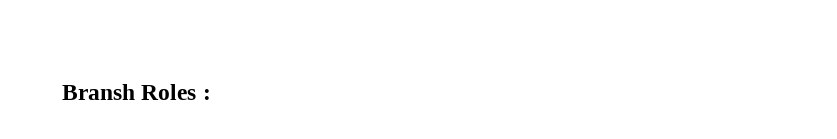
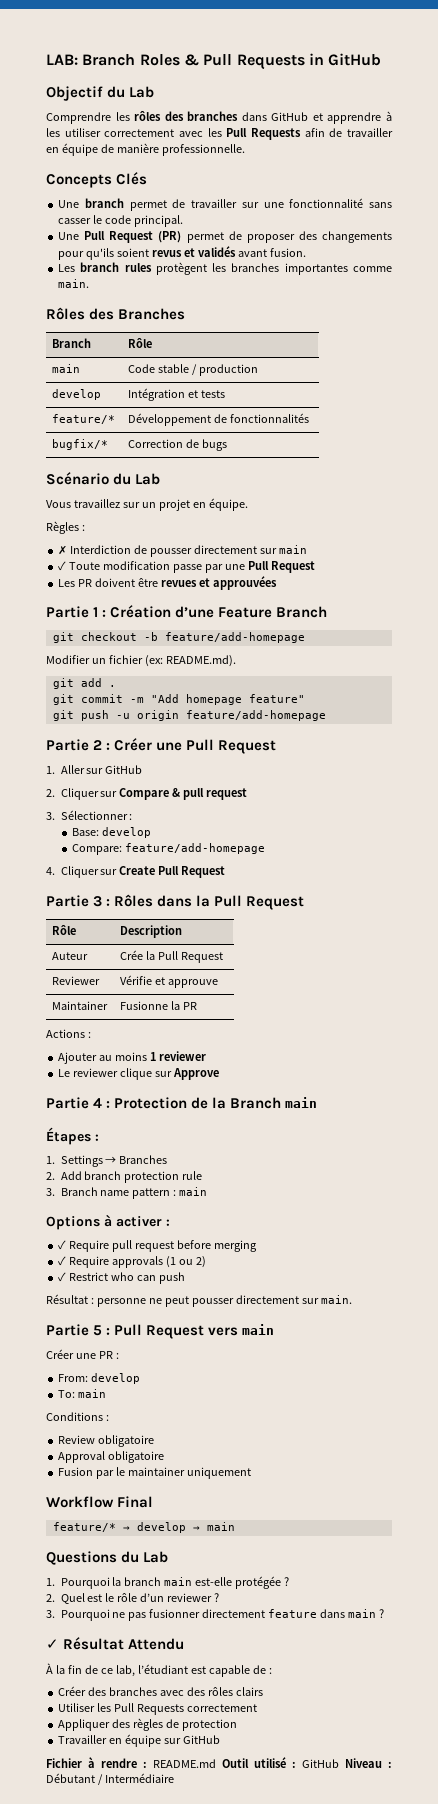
[62,84,211,100] Bransh Roles : -> [46,53,382,70] [46,86,155,101] [46,111,392,124] [46,128,393,140] [46,143,245,156] [46,172,148,188] [58,198,393,211] [58,215,184,227] [58,231,393,243] [58,246,306,260] [58,262,392,275] [58,279,90,288] [46,307,186,320] [52,338,92,348] [128,338,153,348] [52,364,81,373] [128,364,259,376] [52,389,102,400] [128,388,226,401] [52,414,116,424] [128,413,310,426] [52,439,109,450] [128,439,228,451] [46,472,161,485] [46,498,248,511] [46,521,85,534] [58,545,307,557] [58,561,315,573] [58,576,277,590] [46,605,328,618] [52,632,305,643] [46,655,236,667] [52,678,116,689] [52,694,305,705] [52,710,326,721] [46,738,277,754] [46,765,143,774] [46,788,248,800] [46,810,133,820] [71,827,151,838] [71,843,265,855] [46,866,226,878] [46,894,305,910] [52,925,77,935] [120,925,183,938] [52,952,89,960] [120,950,224,963] [52,976,101,985] [120,975,219,988] [52,1001,109,1010] [120,1001,198,1010] [46,1029,91,1038] [58,1051,206,1064] [58,1068,219,1080] [46,1097,318,1109] [46,1127,99,1145] [46,1155,168,1167] [46,1171,203,1183] [46,1187,208,1199] [46,1214,170,1230] [58,1240,257,1252] [58,1256,206,1268] [58,1272,185,1284] [46,1294,352,1307] [46,1324,275,1339] [46,1349,119,1359] [58,1373,141,1384] [58,1389,107,1398] [46,1412,109,1421] [58,1435,155,1447] [58,1451,165,1463] [58,1467,251,1479] [46,1496,154,1508] [52,1522,235,1533] [46,1551,169,1565] [46,1576,290,1589] [46,1593,220,1604] [46,1609,385,1621] [46,1637,185,1650] [46,1663,272,1677] [58,1686,263,1696] [58,1703,257,1715] [58,1718,237,1731] [58,1734,220,1747] [46,1757,392,1768] [46,1773,174,1785] LAB: Branch Roles & Pull Requests in GitHub // Objectif du Lab // Comprendre les rôles des branches dans GitHub et apprendre à les utiliser correctement avec les Pull Requests afin de travailler en équipe de manière professionnelle. // Concepts Clés // Une branch permet de travailler sur une fonctionnalité sans casser le code principal. // Une Pull Request (PR) permet de proposer des changements pour qu'ils soient revus et validés avant fusion. // Les branch rules protègent les branches importantes comme main. // Rôles des Branches // Branch | Rôle // main | Code stable / production // develop | Intégration et tests // feature/* | Développement de fonctionnalités // bugfix/* | Correction de bugs // Scénario du Lab // Vous travaillez sur un projet en équipe. // Règles : // ✗ Interdiction de pousser directement sur main // ✓ Toute modification passe par une Pull Request // Les PR doivent être revues et approuvées // Partie 1 : Création d’une Feature Branch // git checkout -b feature/add-homepage // Modifier un fichier (ex: README.md). // git add . // git commit -m "Add homepage feature" // git push -u origin feature/add-homepage // Partie 2 : Créer une Pull Request // 1. Aller sur GitHub // 2. Cliquer sur Compare & pull request // 3. Sélectionner : // Base: develop // Compare: feature/add-homepage // 4. Cliquer sur Create Pull Request // Partie 3 : Rôles dans la Pull Request // Rôle | Description // Auteur | Crée la Pull Request // Reviewer | Vérifie et approuve // Maintainer | Fusionne la PR // Actions : // Ajouter au moins 1 reviewer // Le reviewer clique sur Approve // Partie 4 : Protection de la Branch main // Étapes : // 1. Settings → Branches // 2. Add branch protection rule // 3. Branch name pattern : main // Options à activer : // ✓ Require pull request before merging // ✓ Require approvals (1 ou 2) // ✓ Restrict who can push // Résultat : personne ne peut pousser directement sur main. // Partie 5 : Pull Request vers main // Créer une PR : // From: develop // To: main // Conditions : // Review obligatoire // Approval obligatoire // Fusion par le maintainer uniquement // Workflow Final // feature/* → develop → main // Questions du Lab // 1. Pourquoi la branch main est-elle protégée ? // 2. Quel est le rôle d’un reviewer ? // 3. Pourquoi ne pas fusionner directement feature dans main ? // ✓ Résultat Attendu // À la fin de ce lab, l’étudiant est capable de : // Créer des branches avec des rôles clairs // Utiliser les Pull Requests correctement // Appliquer des règles de protection // Travailler en équipe sur GitHub // Fichier à rendre : README.md Outil utilisé : GitHub Niveau : Débutant / Intermédiaire

